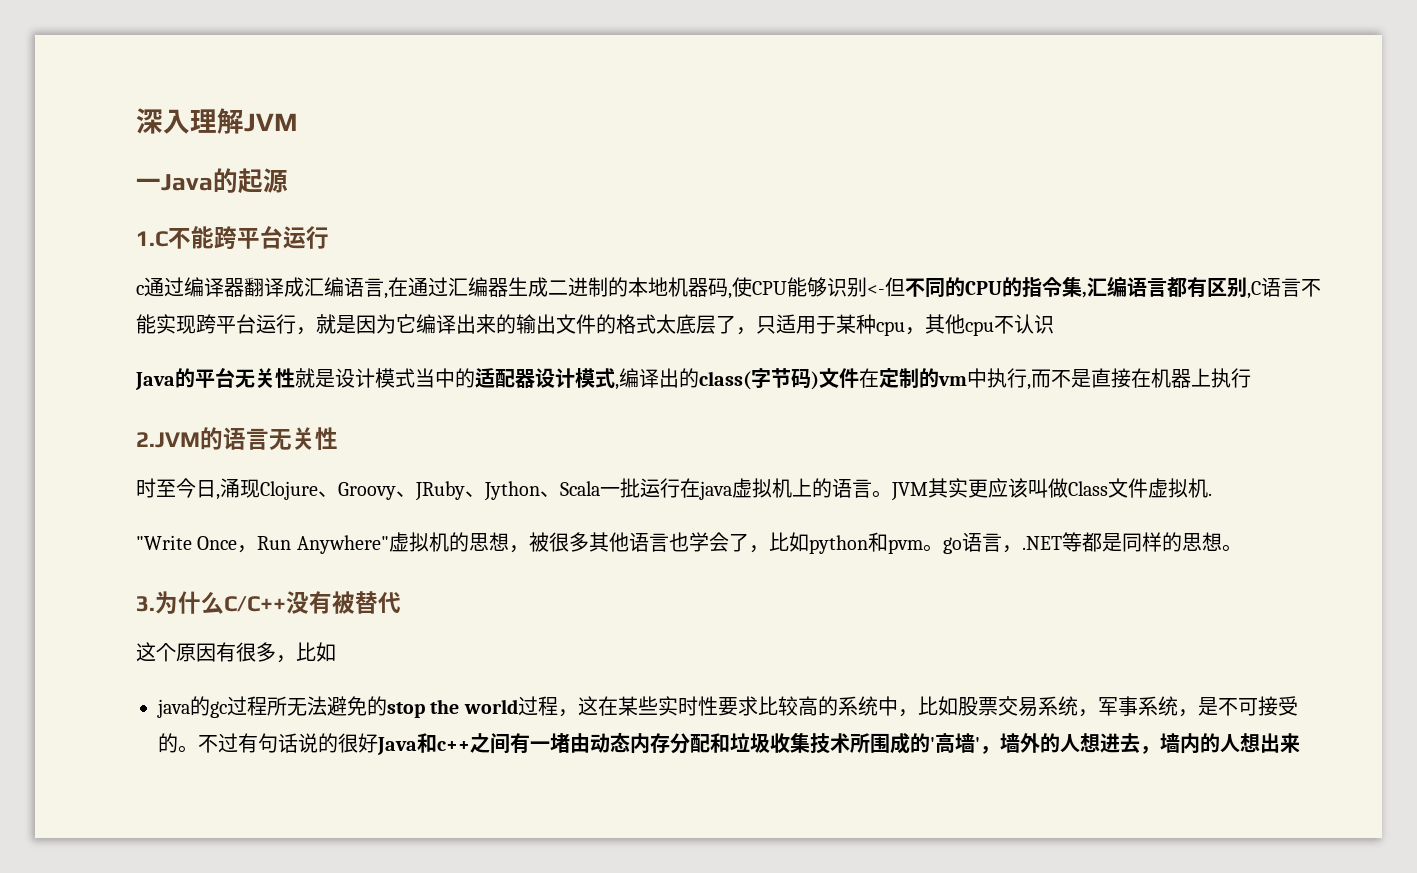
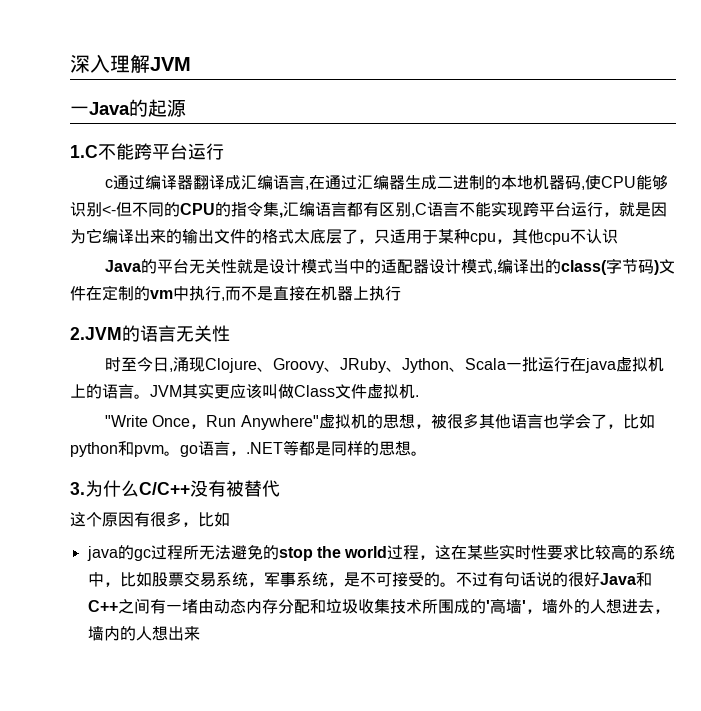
[437,741,470,751] c++ -> [87,600,118,612] C++

